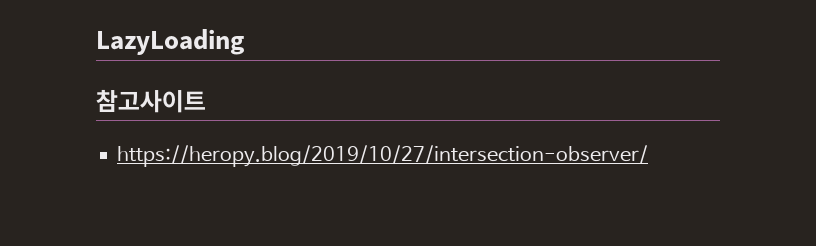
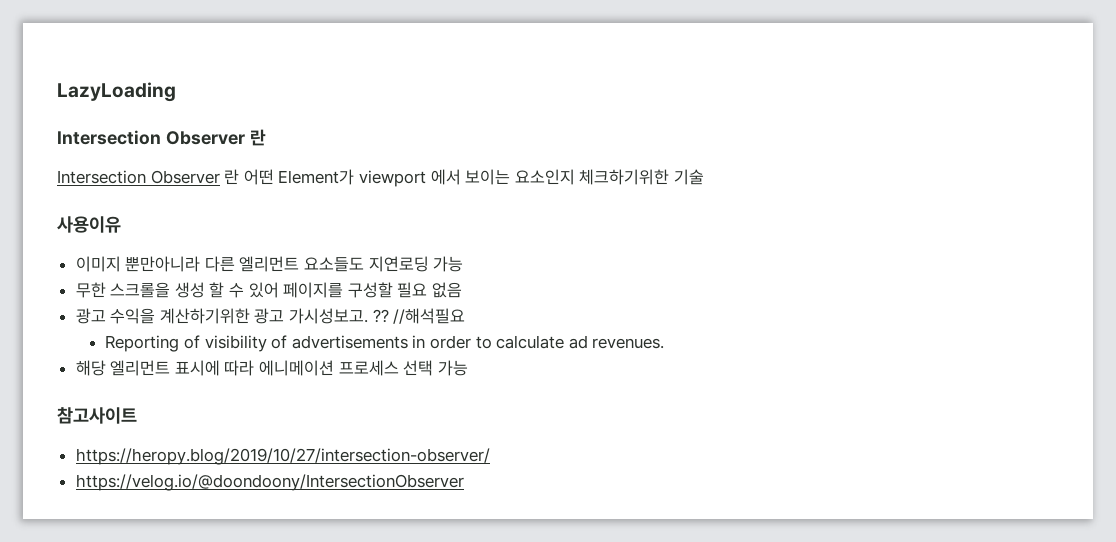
(244, 42) none -> [57,129,266,146] [57,169,704,187] [57,216,121,233] [75,256,464,272] [75,282,463,298] [75,308,466,324] [105,335,665,352] [75,360,468,376] // Intersection Observer 란 // Intersection Observer 란 어떤 Element가 viewport 에서 보이는 요소인지 체크하기위한 기술 // 사용이유 // 이미지 뿐만아니라 다른 엘리먼트 요소들도 지연로딩 가능 // 무한 스크롤을 생성 할 수 있어 페이지를 구성할 필요 없음 // 광고 수익을 계산하기위한 광고 가시성보고. ?? //해석필요 // Reporting of visibility of advertisements in order to calculate ad revenues. // 해당 엘리먼트 표시에 따라 에니메이션 프로세스 선택 가능
(649, 156) none -> [75,474,464,491] // https://velog.io/@doondoony/IntersectionObserver

